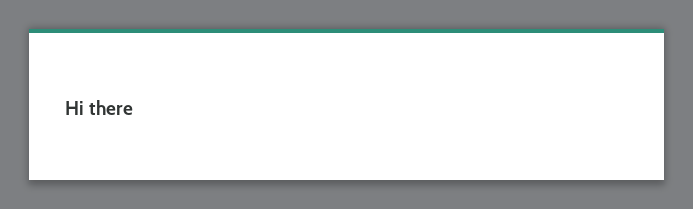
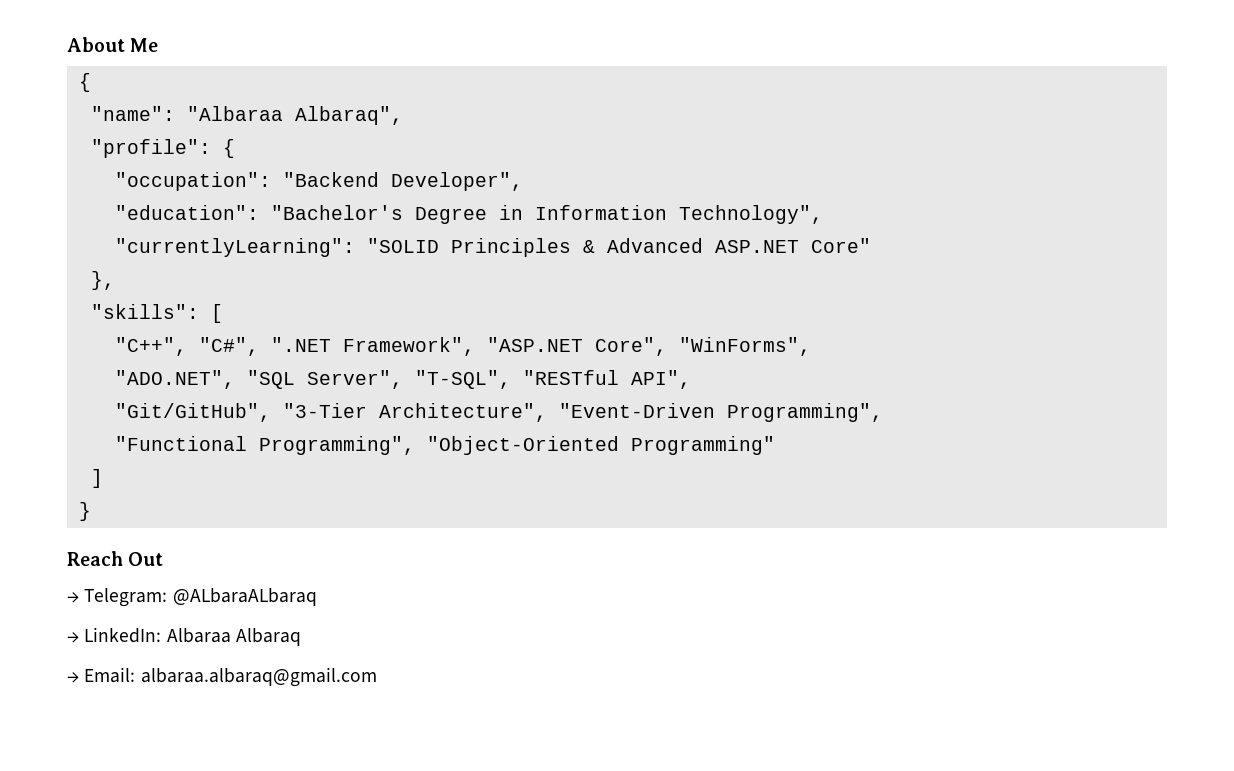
[65,100,134,115] Hi there -> [67,37,159,52] [78,73,91,92] [90,106,403,125] [90,139,235,158] [114,172,523,191] [114,205,823,224] [114,238,871,257] [90,271,115,290] [90,304,223,323] [114,337,811,356] [114,370,691,389] [114,403,883,422] [114,436,775,455] [90,469,103,488] [78,502,91,521] [67,551,164,566] [67,588,317,607] [67,627,301,646] [67,667,377,687] About Me // { // "name": "Albaraa Albaraq", // "profile": { // "occupation": "Backend Developer", // "education": "Bachelor's Degree in Information Technology", // "currentlyLearning": "SOLID Principles & Advanced ASP.NET Core" // }, // "skills": [ // "C++", "C#", ".NET Framework", "ASP.NET Core", "WinForms", // "ADO.NET", "SQL Server", "T-SQL", "RESTful API", // "Git/GitHub", "3-Tier Architecture", "Event-Driven Programming", // "Functional Programming", "Object-Oriented Programming" // ] // } // Reach Out // → Telegram: @ALbaraALbaraq // → LinkedIn: Albaraa Albaraq // → Email: albaraa.albaraq@gmail.com

